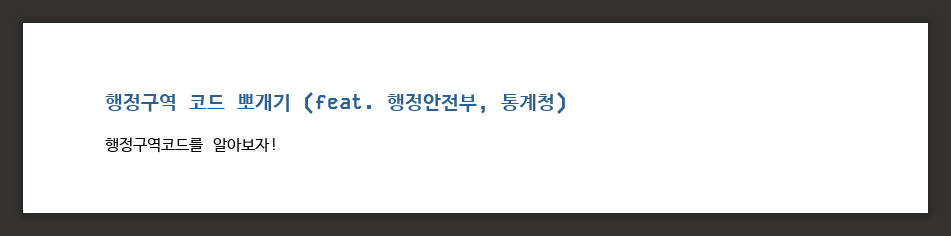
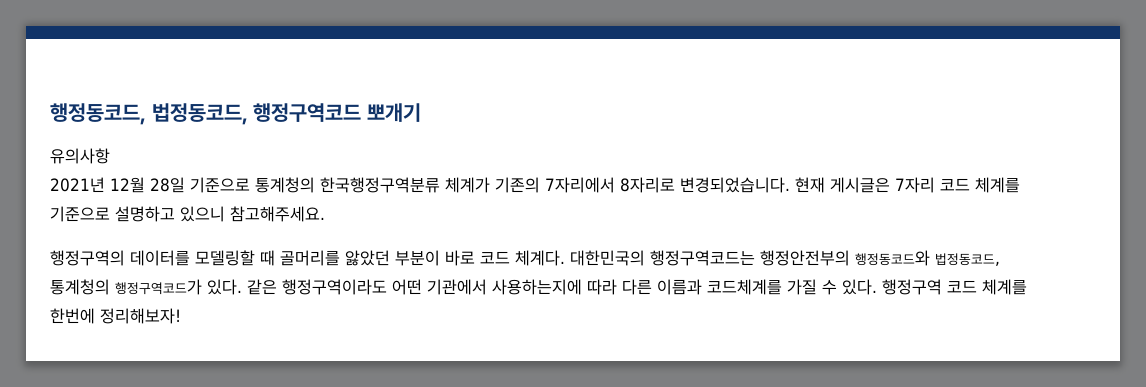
[105,91,567,115] [105,137,279,153] 행정구역 코드 뽀개기 (feat. 행정안전부, 통계청) // 행정구역코드를 알아보자! -> [50,103,422,125] [50,148,110,164] [50,177,1020,193] [50,206,325,222] [50,250,1000,266] [50,279,1027,295] [50,308,181,324] 행정동코드, 법정동코드, 행정구역코드 뽀개기 // 유의사항 // 2021년 12월 28일 기준으로 통계청의 한국행정구역분류 체계가 기존의 7자리에서 8자리로 변경되었습니다. 현재 게시글은 7자리 코드 체계를 기준으로 설명하고 있으니 참고해주세요. // 행정구역의 데이터를 모델링할 때 골머리를 앓았던 부분이 바로 코드 체계다. 대한민국의 행정구역코드는 행정안전부의 행정동코드와 법정동코드, 통계청의 행정구역코드가 있다. 같은 행정구역이라도 어떤 기관에서 사용하는지에 따라 다른 이름과 코드체계를 가질 수 있다. 행정구역 코드 체계를 한번에 정리해보자!

